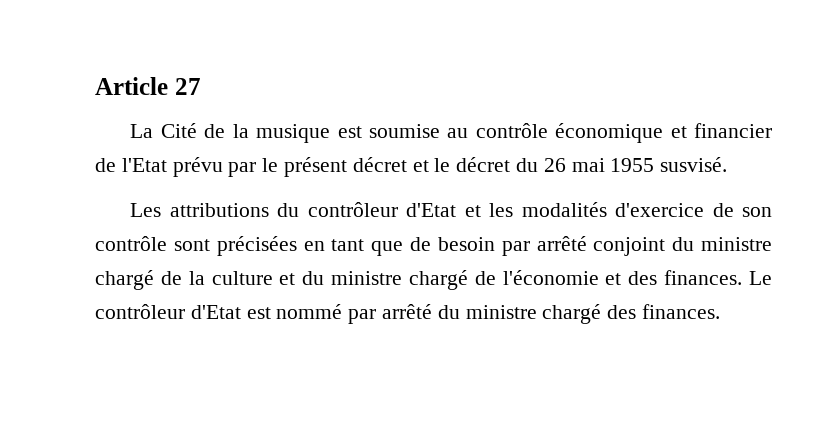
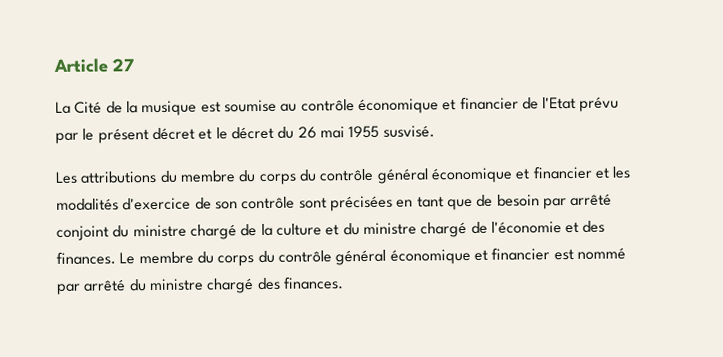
[307,202,457,217] contrôleur d'Etat -> [179,165,593,185] membre du corps du contrôle général économique et financier
[95,304,241,319] contrôleur d'Etat -> [138,247,551,267] membre du corps du contrôle général économique et financier

